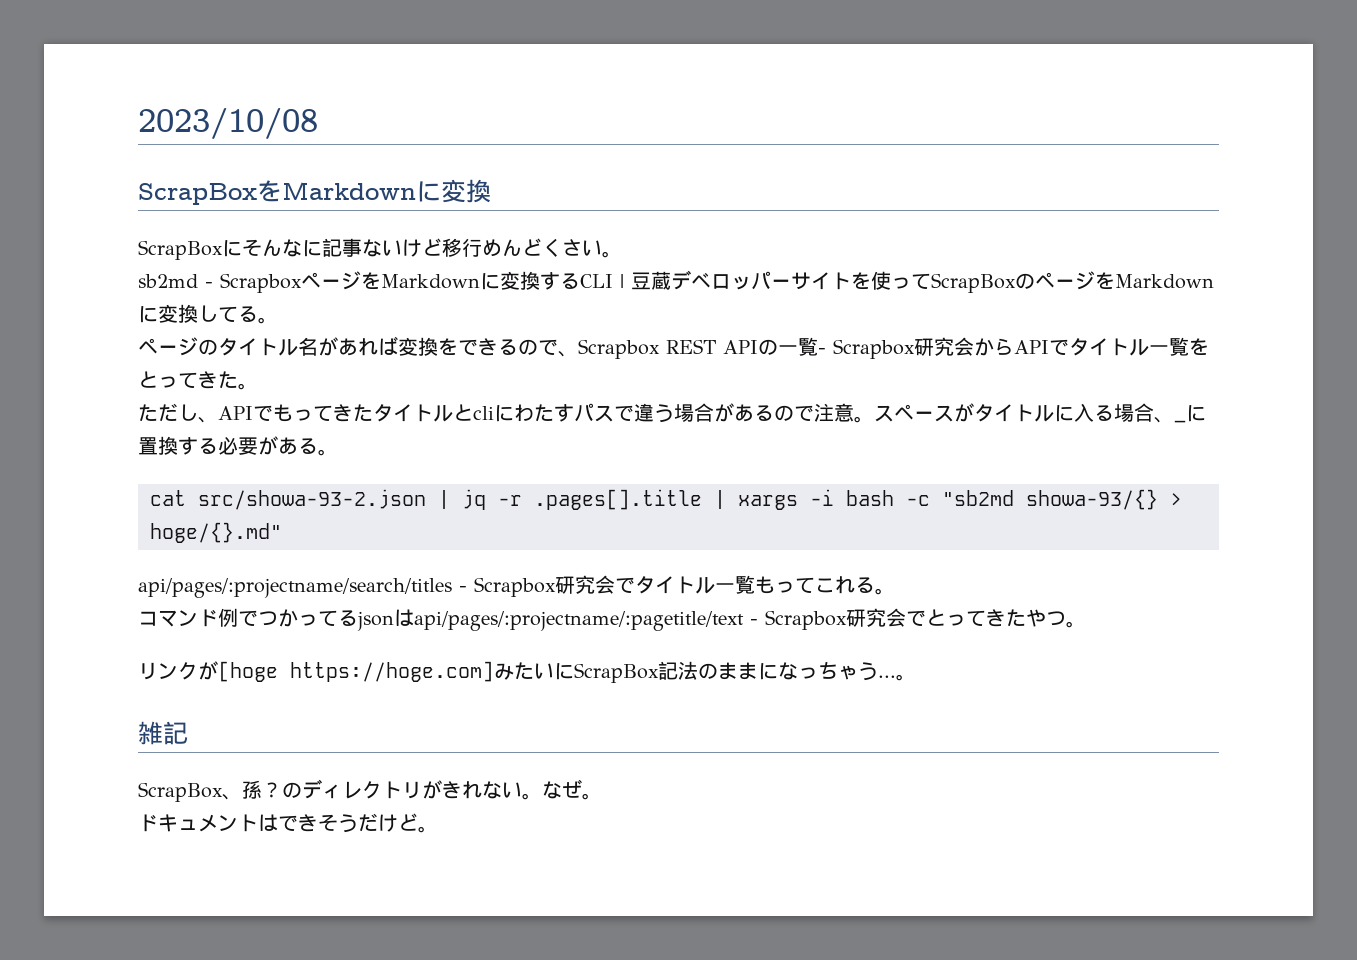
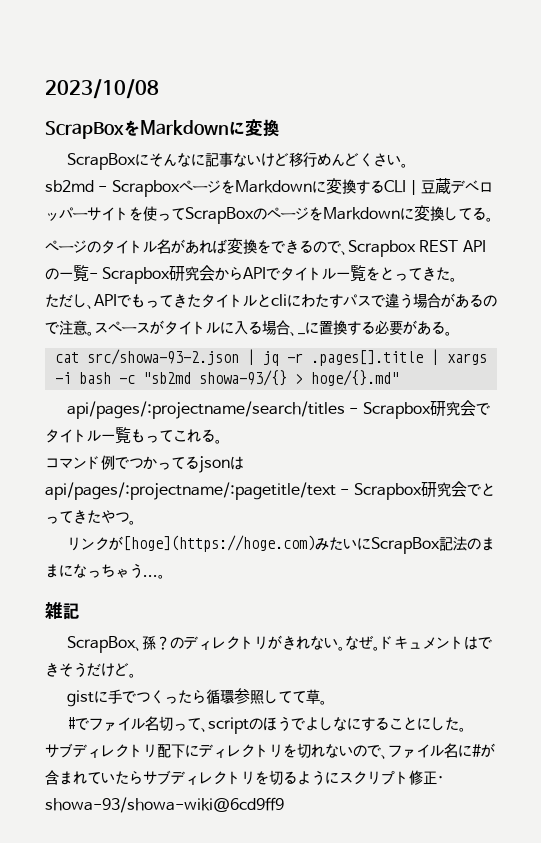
[218,661,494,682] [hoge https://hoge.com] -> [123,535,316,552] [hoge](https://hoge.com)
(602, 796) // -> (381, 648) none
(438, 829) none -> [67,688,328,707] [67,716,467,734] [45,743,495,759] [45,770,444,785] [45,797,284,813] // gistに手でつくったら循環参照してて草。 // #でファイル名切って、scriptのほうでよしなにすることにした。 // サブディレクトリ配下にディレクトリを切れないので、ファイル名に#が含まれていたらサブディレクトリを切るようにスクリプト修正· showa-93/showa-wiki@6cd9ff9

